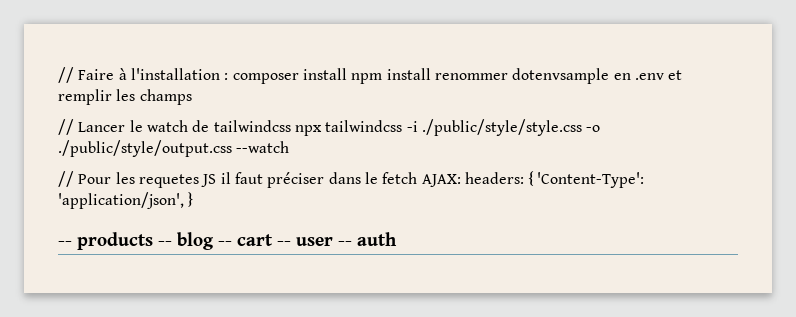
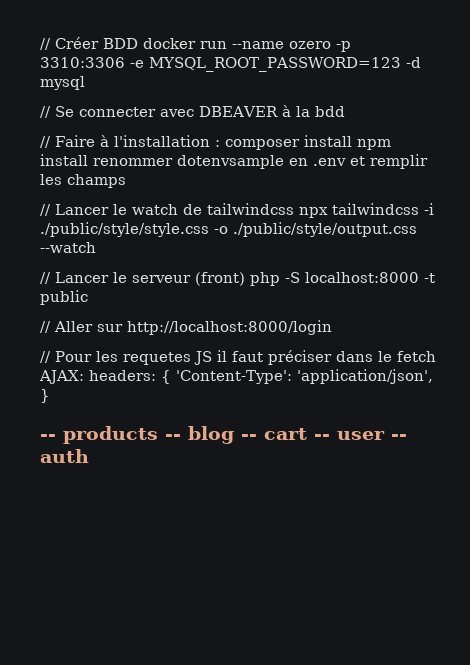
[58,67,74,83] // -> [40,37,351,52] [40,57,421,72] [40,76,85,90] [40,105,345,118] [40,136,51,148] // Créer BDD docker run --name ozero -p 3310:3306 -e MYSQL_ROOT_PASSWORD=123 -d mysql // // Se connecter avec DBEAVER à la bdd // //
(290, 147) none -> [40,272,435,286] [40,290,88,305] [40,320,332,335] // // Lancer le serveur (front) php -S localhost:8000 -t public // // Aller sur http://localhost:8000/login

